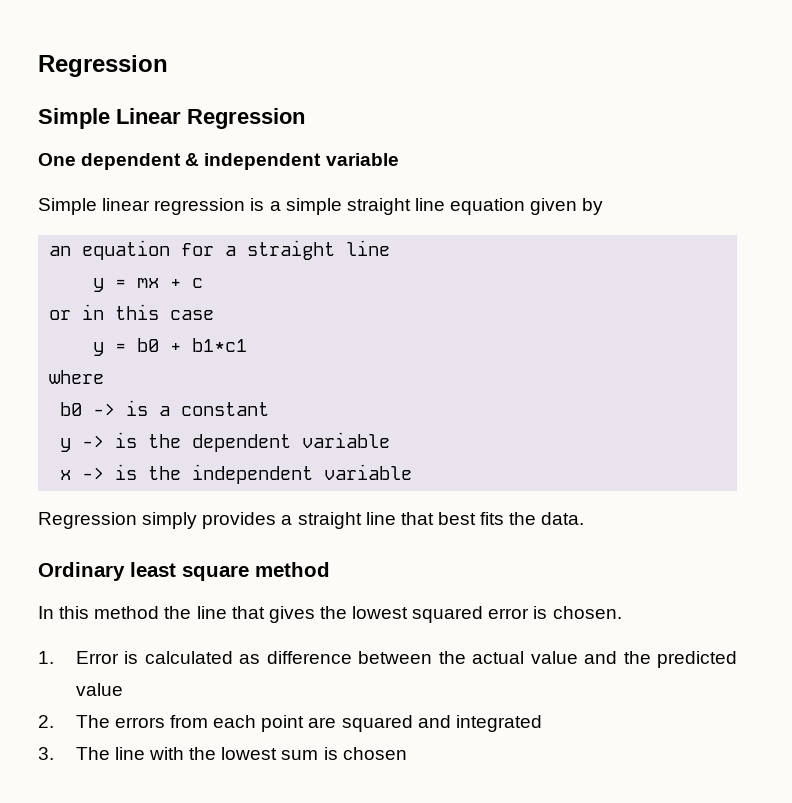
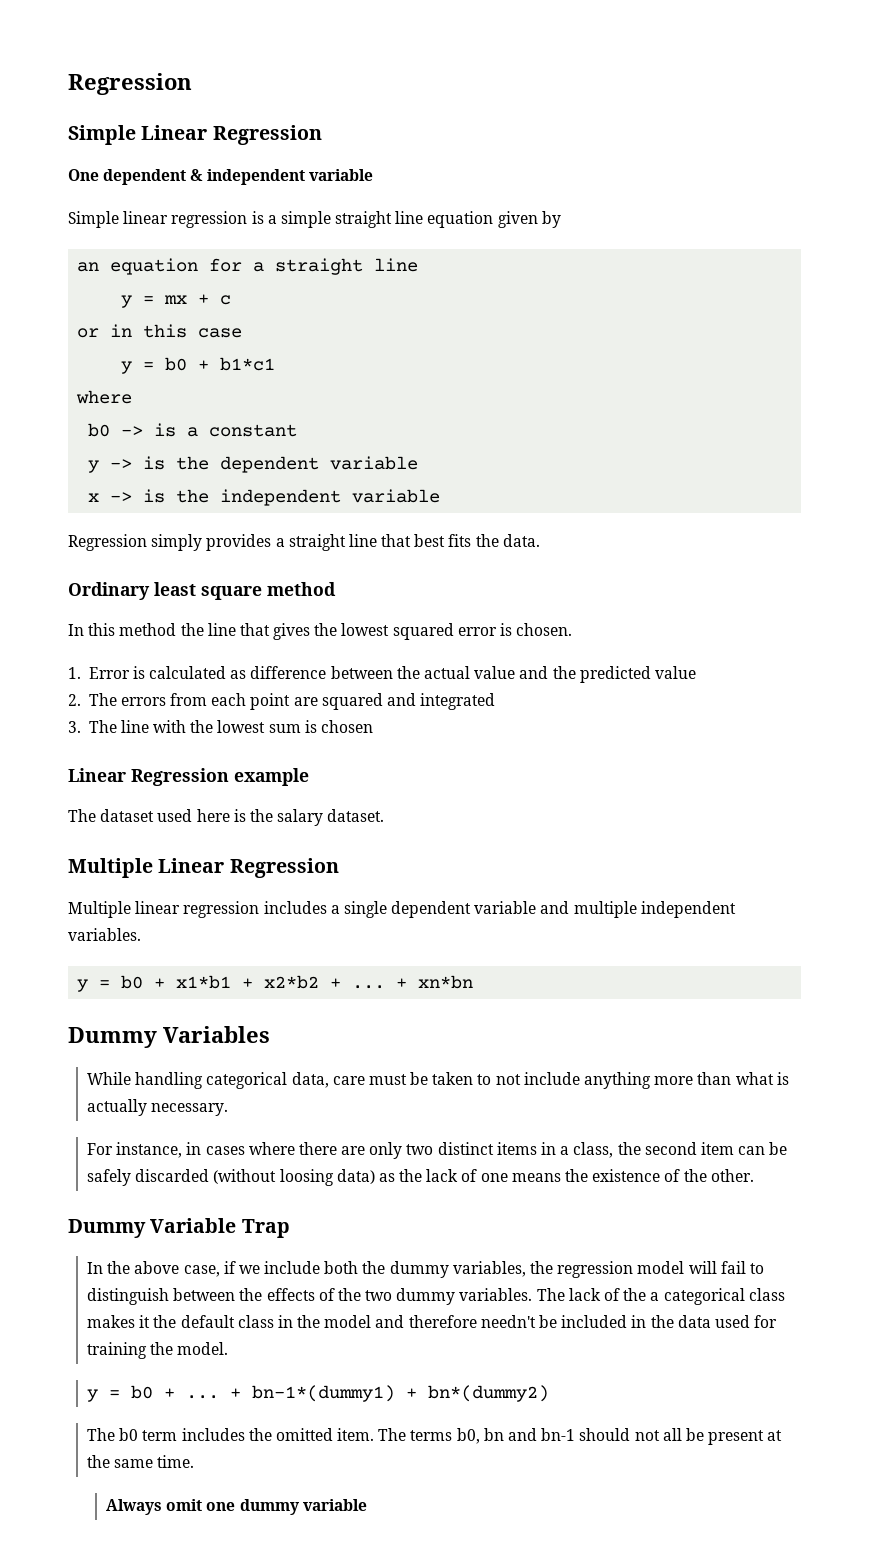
(407, 753) none -> [68,768,309,786] [68,809,385,826] [68,858,339,878] [68,901,736,918] [68,928,141,941] [77,975,474,992] [68,1026,270,1048] [86,1072,789,1089] [86,1099,229,1116] [86,1142,788,1159] [86,1169,754,1186] [68,1218,290,1238] [86,1261,764,1278] [86,1288,785,1305] [86,1315,778,1328] [86,1342,229,1359] [86,1385,549,1402] [86,1428,783,1445] [86,1455,195,1468] [105,1499,367,1515] // Linear Regression example // The dataset used here is the salary dataset. // Multiple Linear Regression // Multiple linear regression includes a single dependent variable and multiple independent variables. // y = b0 + x1*b1 + x2*b2 + ... + xn*bn // Dummy Variables // While handling categorical data, care must be taken to not include anything more than what is actually necessary. // For instance, in cases where there are only two distinct items in a class, the second item can be safely discarded (without loosing data) as the lack of one means the existence of the other. // Dummy Variable Trap // In the above case, if we include both the dummy variables, the regression model will fail to distinguish between the effects of the two dummy variables. The lack of the a categorical class makes it the default class in the model and therefore needn't be included in the data used for training the model. // y = b0 + ... + bn-1*(dummy1) + bn*(dummy2) // The b0 term includes the omitted item. The terms b0, bn and bn-1 should not all be present at the same time. // Always omit one dummy variable

